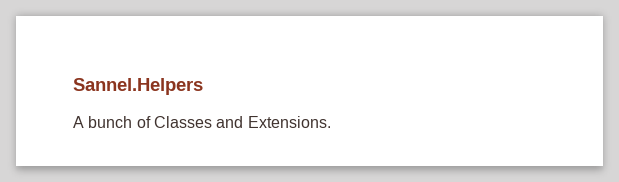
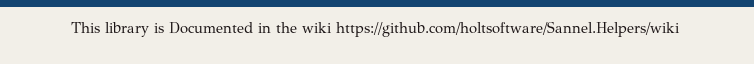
[73,78,203,95] [73,116,331,128] Sannel.Helpers // A bunch of Classes and Extensions. -> [71,21,680,37] This library is Documented in the wiki https://github.com/holtsoftware/Sannel.Helpers/wiki

